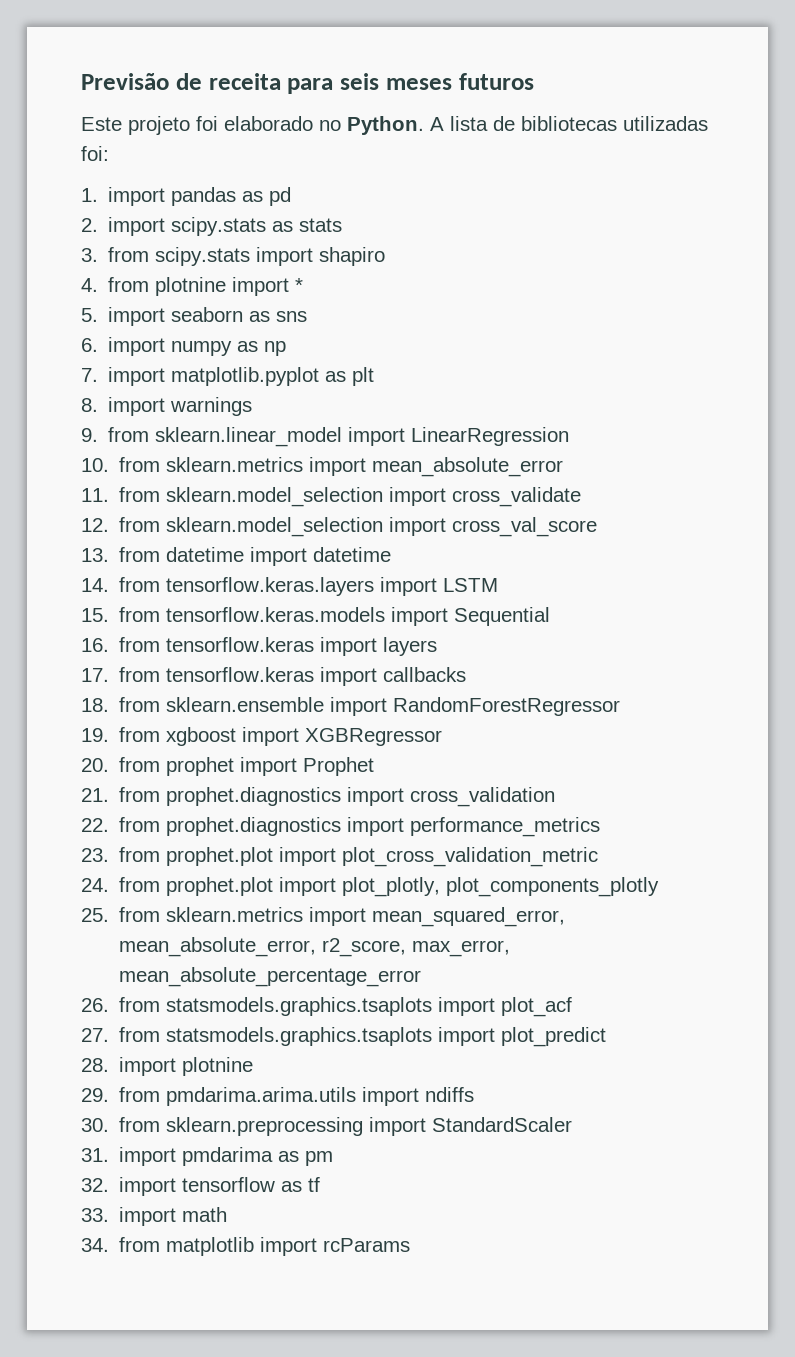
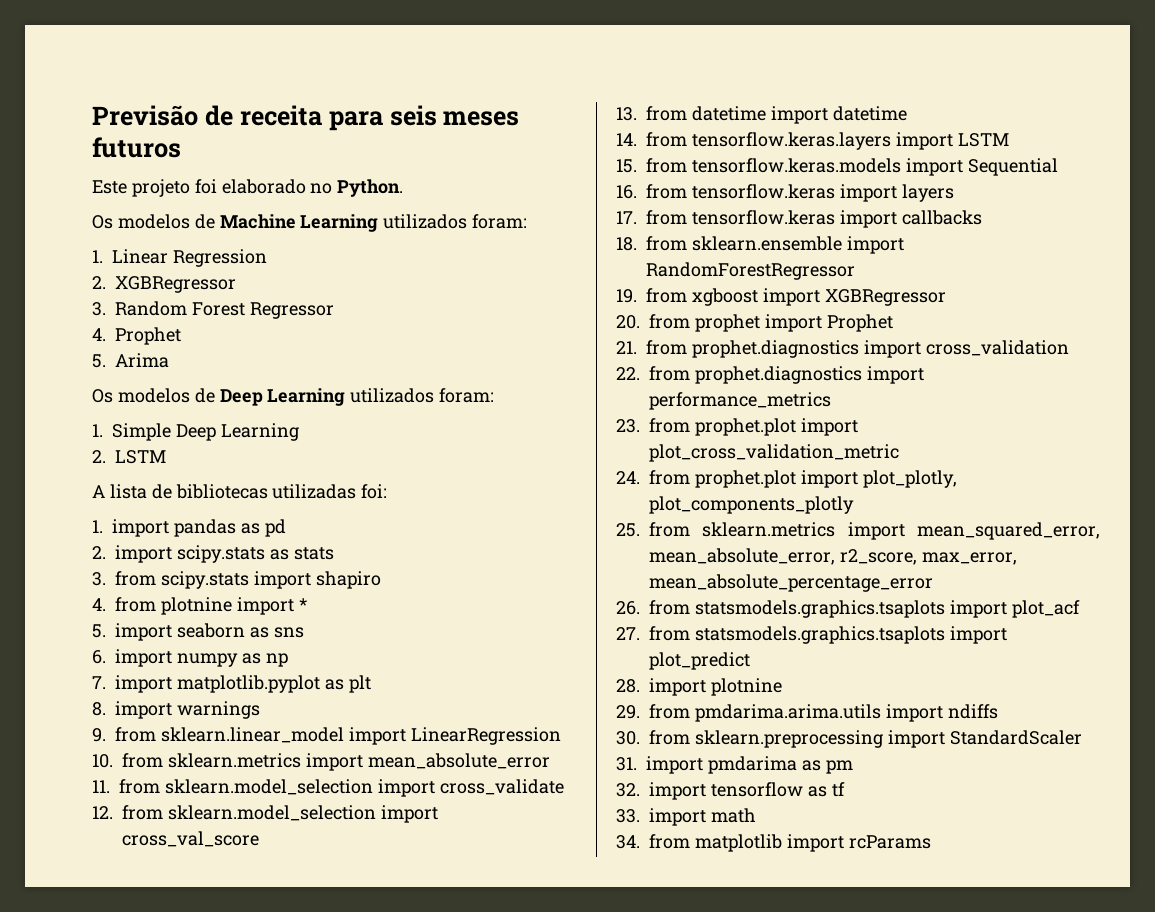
(424, 125) none -> [92,214,528,232] [92,249,267,267] [92,276,236,293] [92,301,334,319] [92,327,181,345] [92,353,169,368] [92,388,495,406] [92,423,299,441] [92,450,166,464] // Os modelos de Machine Learning utilizados foram: // 1. Linear Regression // 2. XGBRegressor // 3. Random Forest Regressor // 4. Prophet // 5. Arima // Os modelos de Deep Learning utilizados foram: // 1. Simple Deep Learning // 2. LSTM //

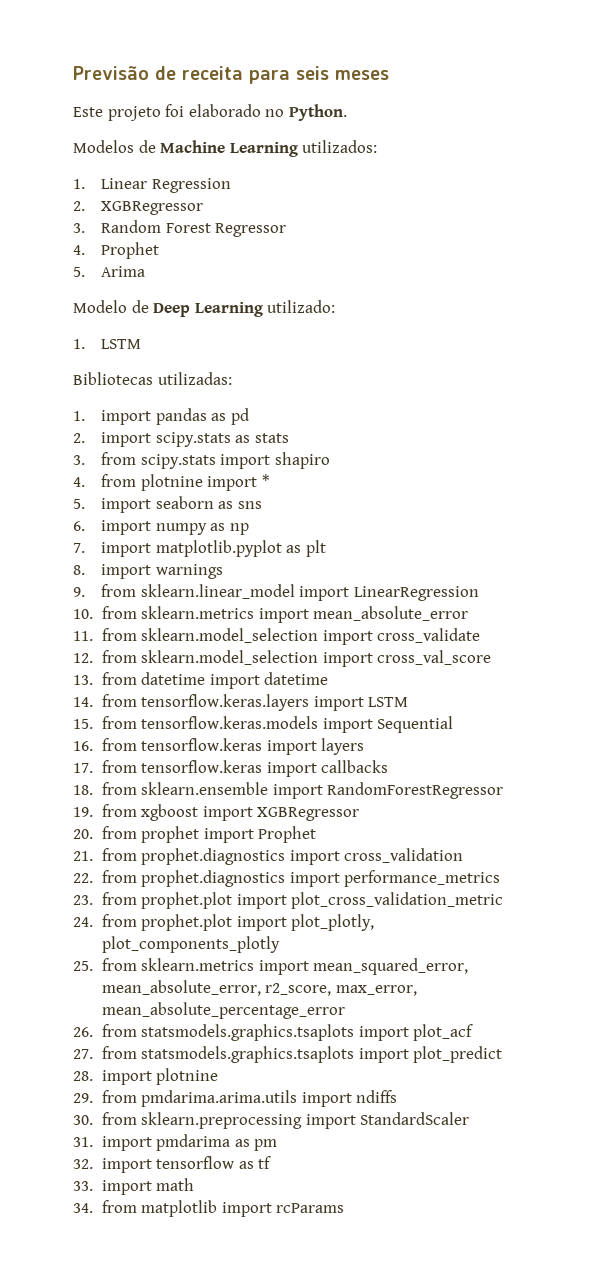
[92,137,181,158] futuros -> (389, 75) none
[92,214,190,229] Os modelos -> [73,140,134,153] Modelos
[383,214,528,229] utilizados foram: -> [302,140,378,153] utilizados:
[92,388,190,403] Os modelos -> [73,300,127,313] Modelo
[350,388,495,403] [92,423,299,441] [92,450,166,464] [92,484,388,499] utilizados foram: // 1. Simple Deep Learning // 2. LSTM // A lista de bibliotecas utilizadas foi: -> [267,300,336,313] [73,339,141,349] [73,372,232,385] utilizado: // 1. LSTM // Bibliotecas utilizadas:

